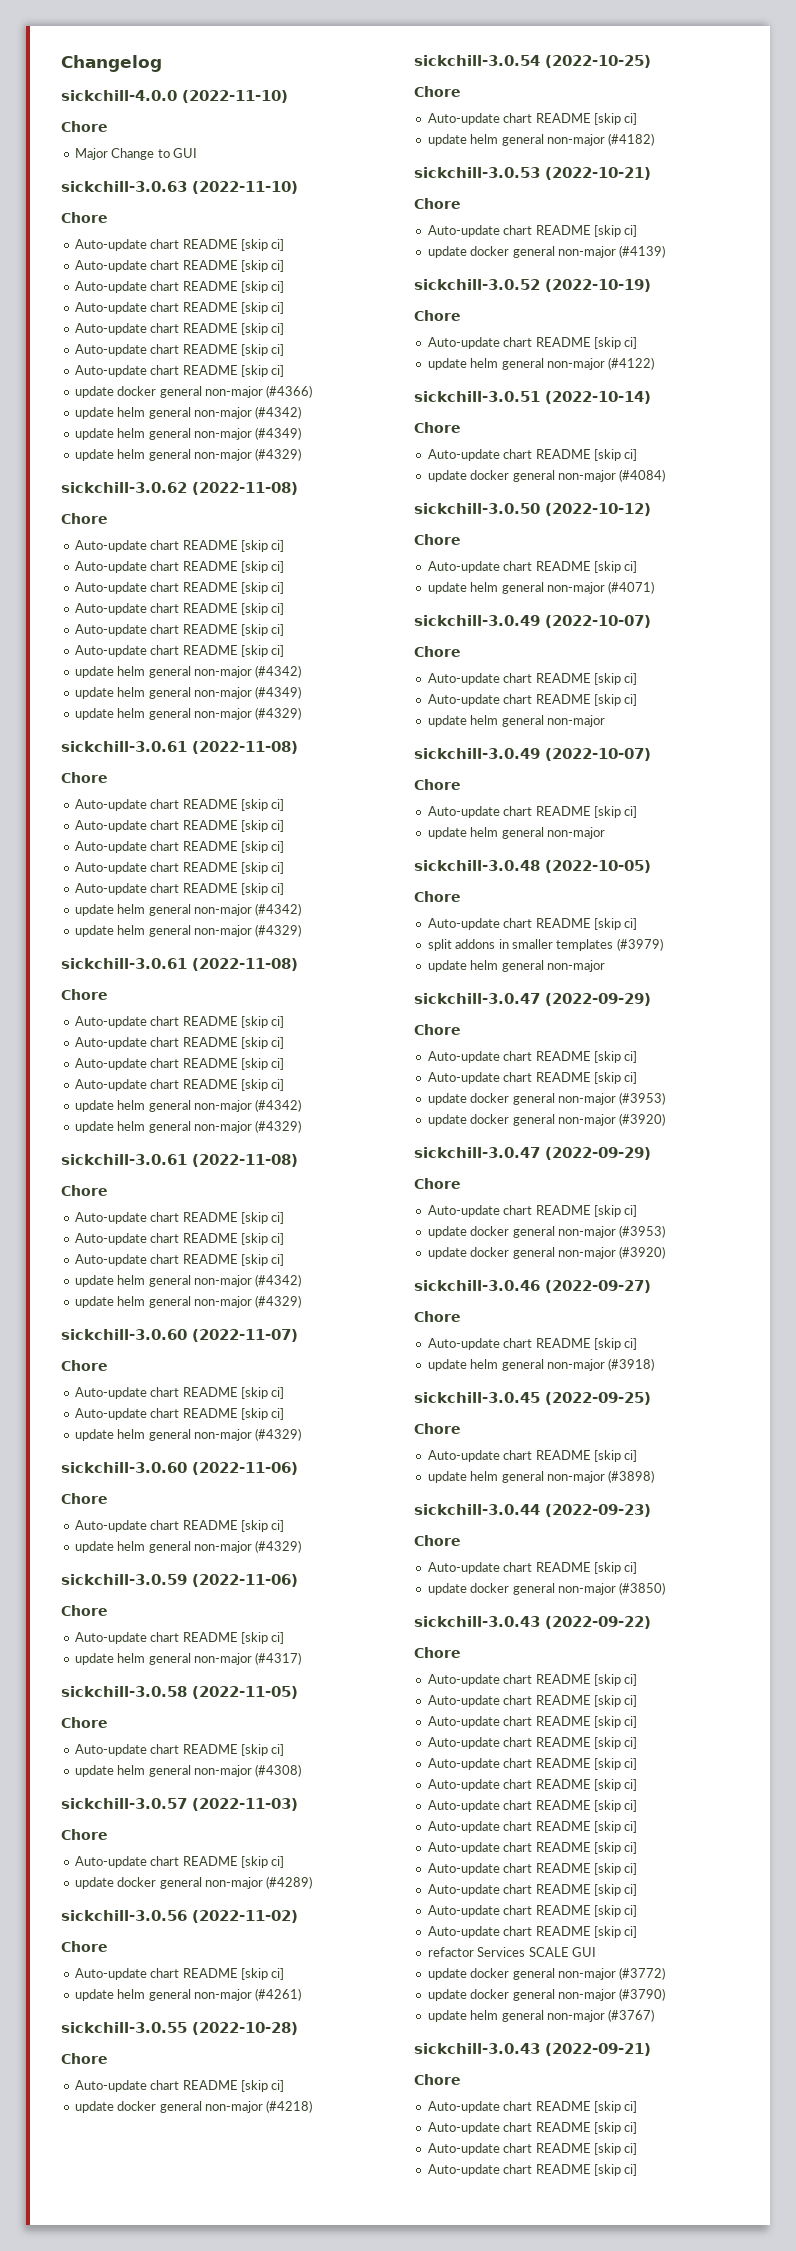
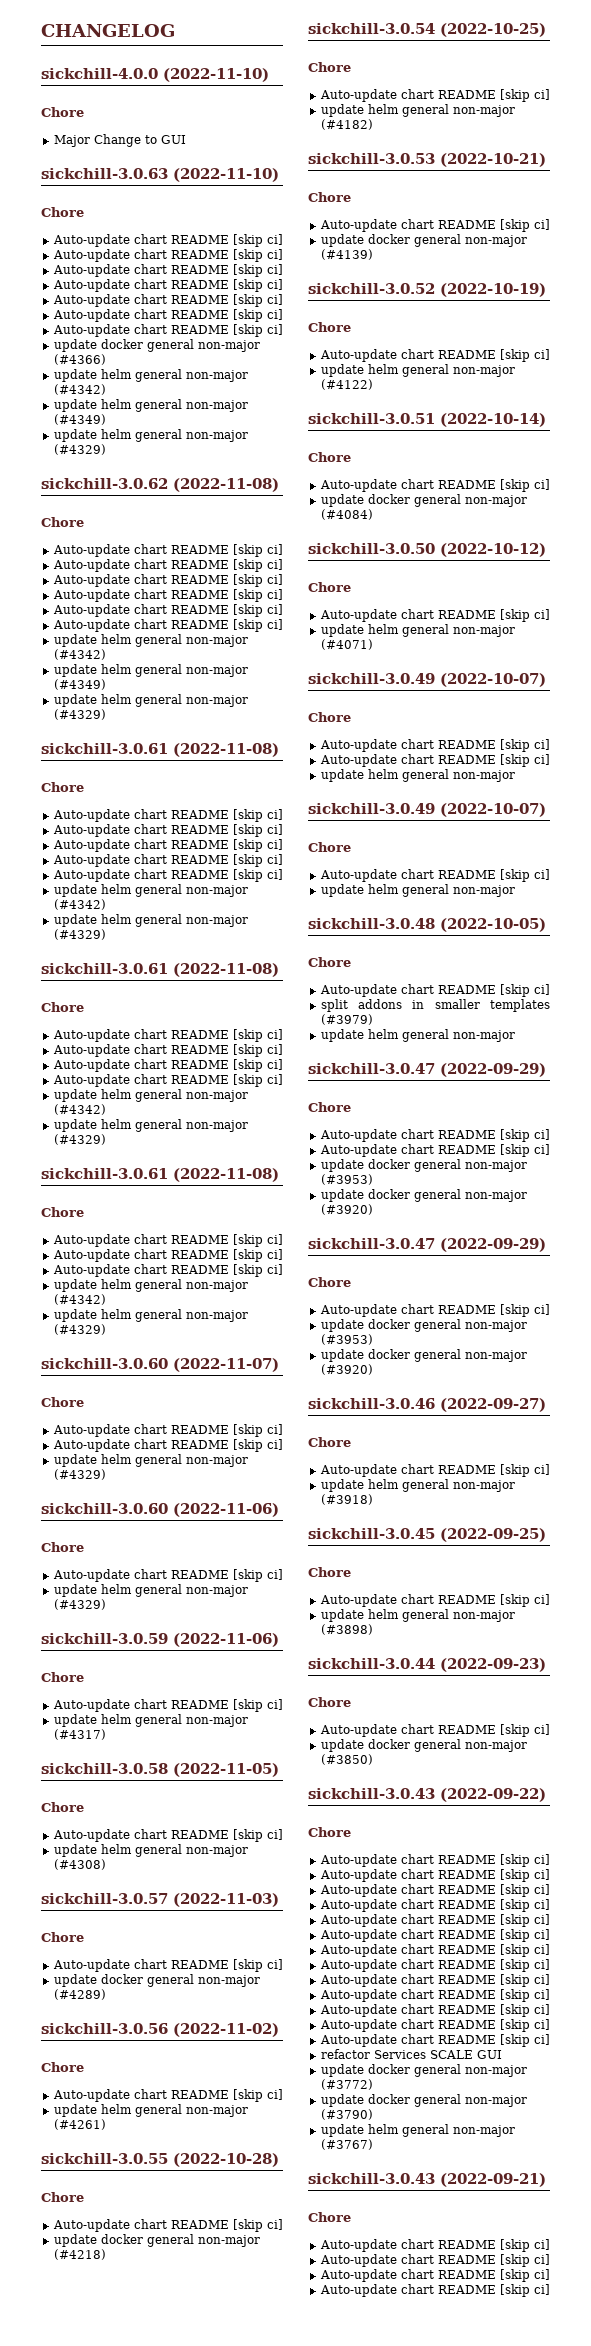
[61,55,162,72] Changelog -> [41,24,175,37] CHANGELOG

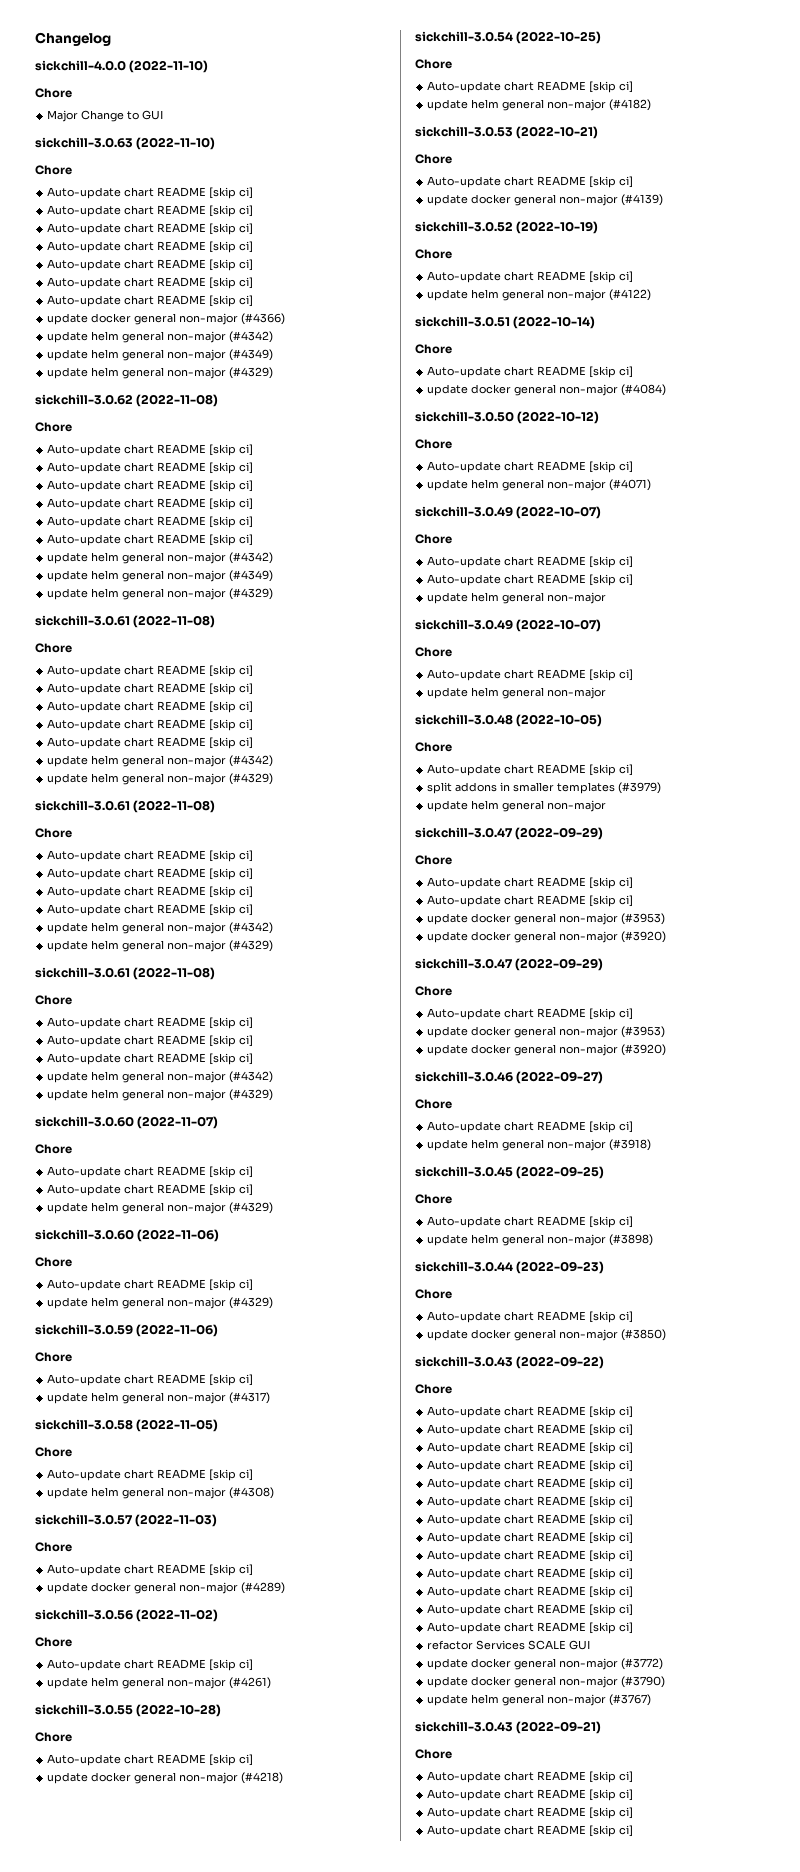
[41,24,175,37] CHANGELOG -> [35,32,111,46] Changelog

